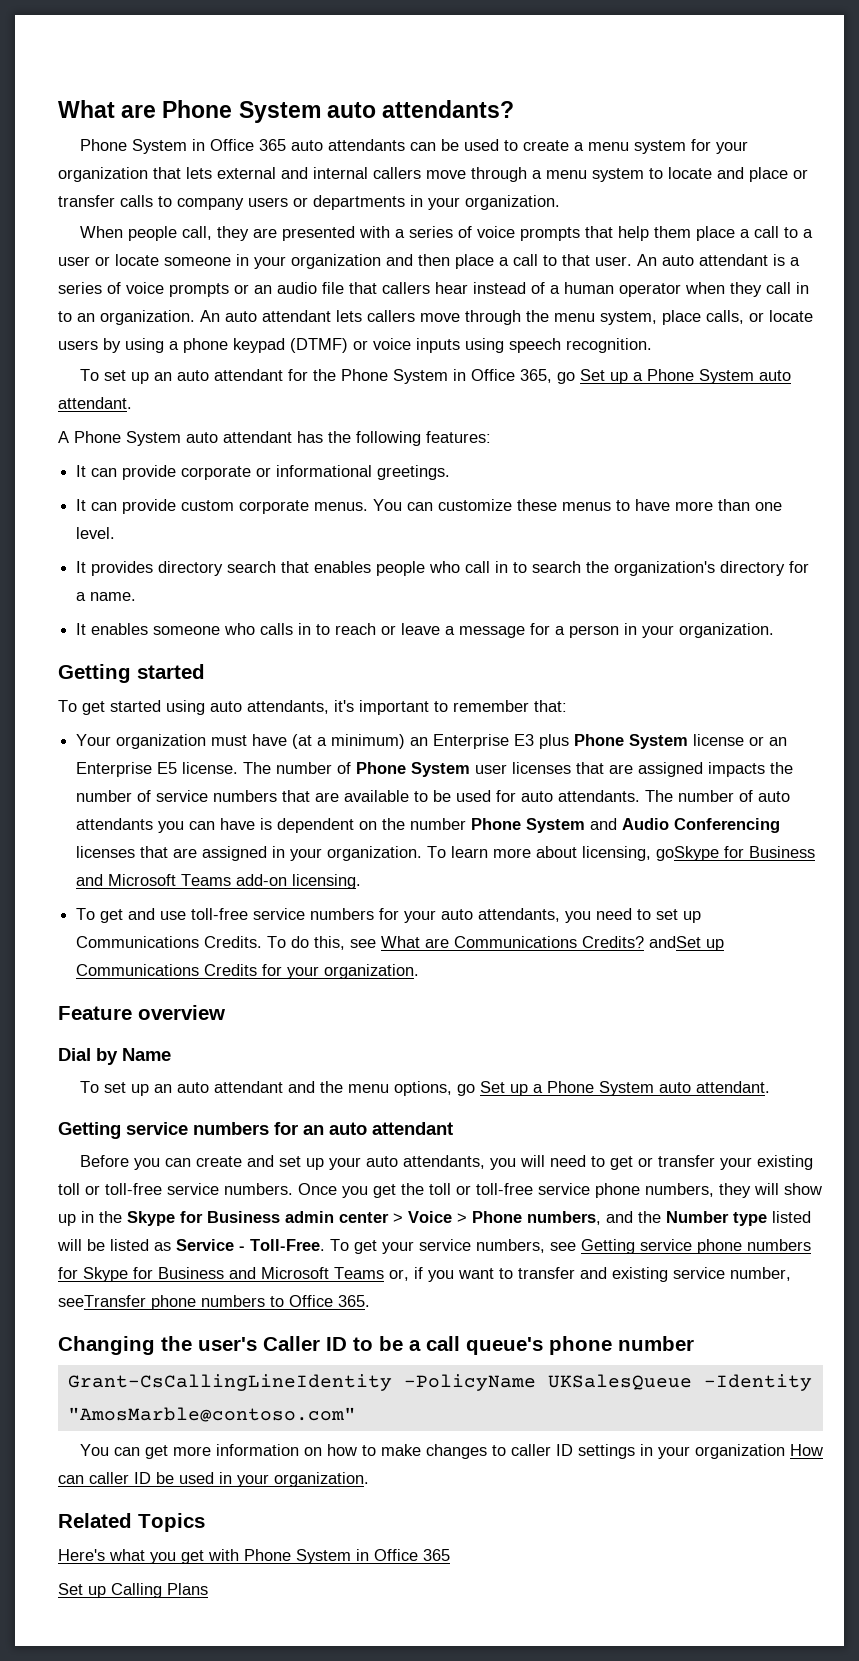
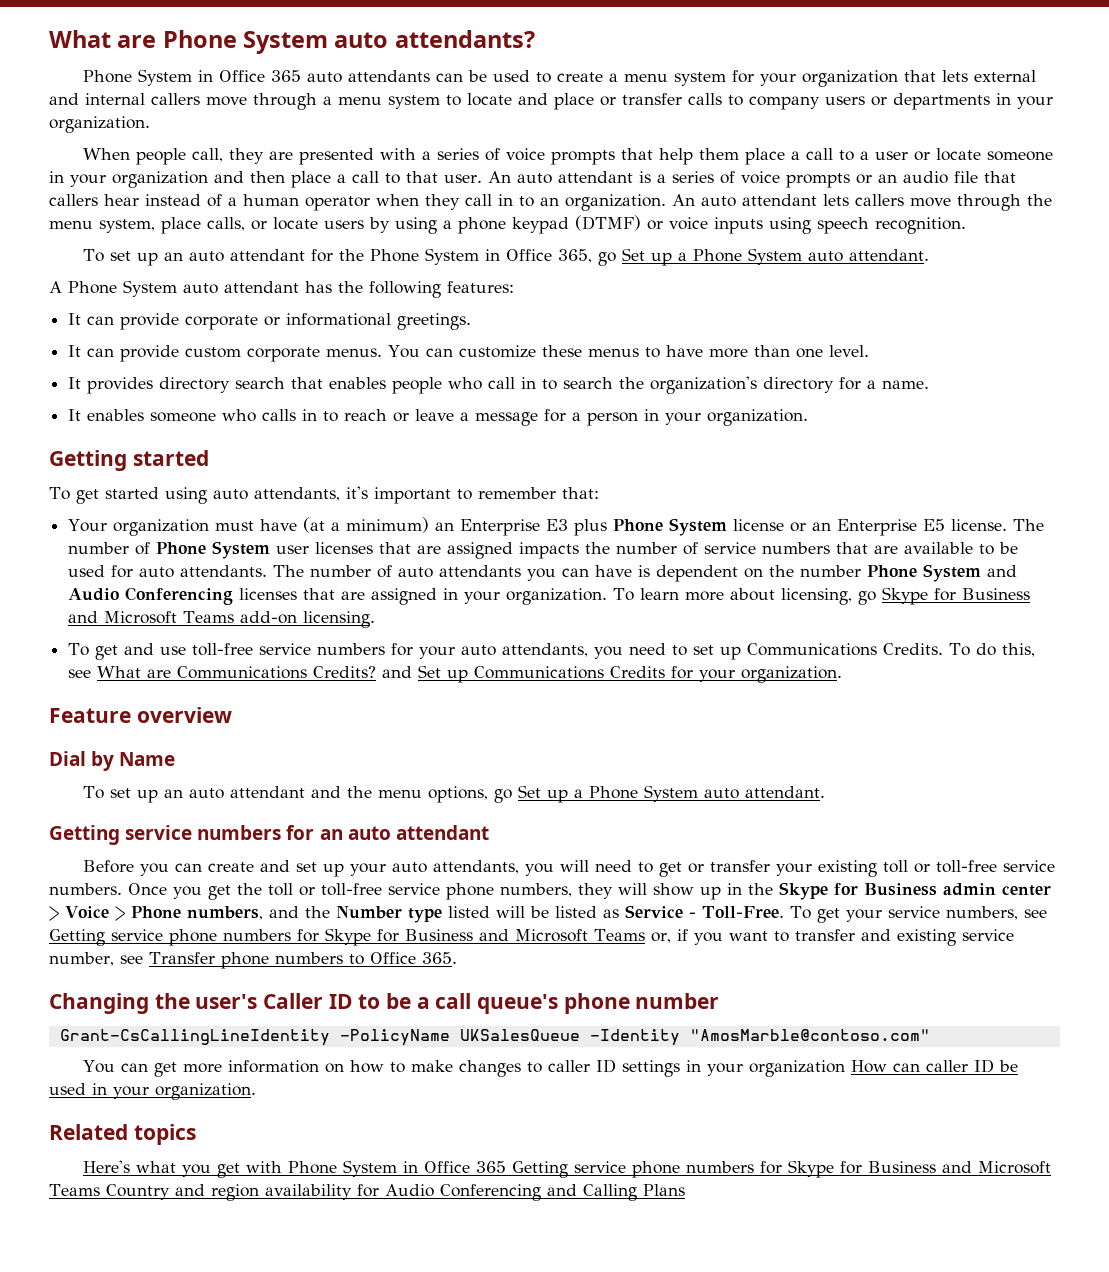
[656,846,720,861] goSkype -> [858,587,929,605] go Skype
[649,936,702,948] andSet -> [382,665,442,678] and Set
[58,1295,146,1307] seeTransfer -> [120,952,215,964] see Transfer
[138,1513,205,1532] Topics -> [133,1124,196,1145] topics
[58,1583,106,1598] // Set up -> [511,1160,1051,1178] [49,1184,577,1201] Getting service phone numbers for Skype for Business and Microsoft Teams Country and region availability for Audio Conferencing and

